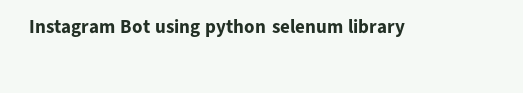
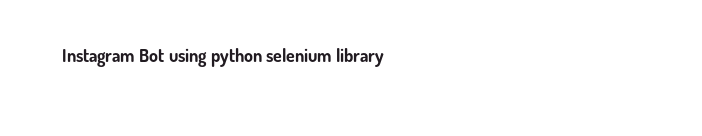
[271,19,343,33] selenum -> [266,48,332,62] selenium

